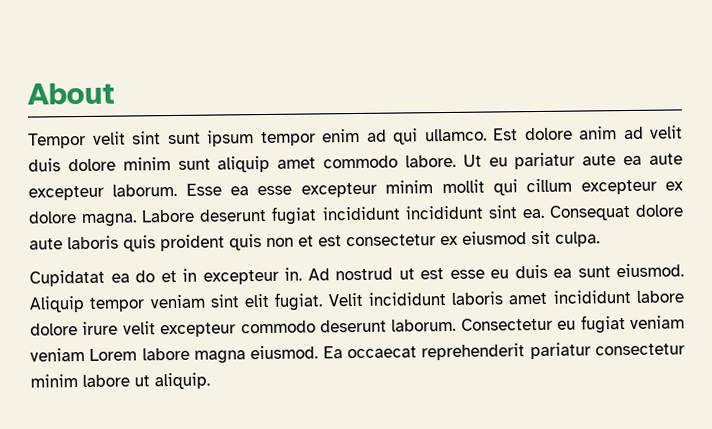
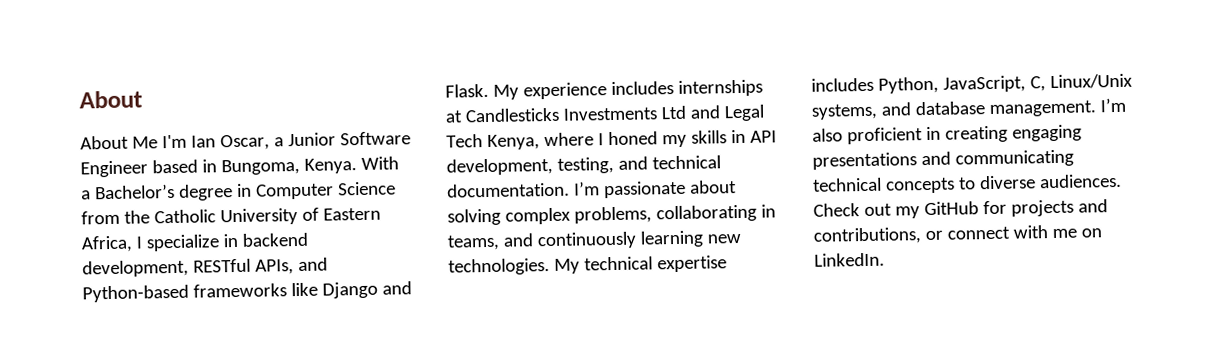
[28,125,683,149] [28,152,683,173] [28,178,684,201] [28,204,685,228] [29,230,600,252] [29,263,684,287] [29,289,684,313] [30,315,685,338] [30,342,685,364] [30,372,210,390] Tempor velit sint sunt ipsum tempor enim ad qui ullamco. Est dolore anim ad velit duis dolore minim sunt aliquip amet commodo labore. Ut eu pariatur aute ea aute excepteur laborum. Esse ea esse excepteur minim mollit qui cillum excepteur ex dolore magna. Labore deserunt fugiat incididunt incididunt sint ea. Consequat dolore aute laboris quis proident quis non et est consectetur ex eiusmod sit culpa. // Cupidatat ea do et in excepteur in. Ad nostrud ut est esse eu duis ea sunt eiusmod. Aliquip tempor veniam sint elit fugiat. Velit incididunt laboris amet incididunt labore dolore irure velit excepteur commodo deserunt laborum. Consectetur eu fugiat veniam veniam Lorem labore magna eiusmod. Ea occaecat reprehenderit pariatur consectetur minim labore ut aliquip. -> [80,131,411,151] [80,156,399,178] [81,181,396,201] [81,207,381,226] [81,232,308,253] [82,257,328,278] [82,281,412,303] [445,79,763,100] [445,104,765,123] [446,129,777,150] [446,155,721,176] [447,180,737,199] [447,204,776,226] [447,230,741,251] [448,255,727,276] [811,73,1133,94] [811,97,1126,120] [812,124,1082,145] [812,149,1074,170] [812,173,1122,194] [813,199,1108,219] [813,225,1102,245] [814,252,885,267] About Me I'm Ian Oscar, a Junior Software Engineer based in Bungoma, Kenya. With a Bachelor’s degree in Computer Science from the Catholic University of Eastern Africa, I specialize in backend development, RESTful APIs, and Python-based frameworks like Django and Flask. My experience includes internships at Candlesticks Investments Ltd and Legal Tech Kenya, where I honed my skills in API development, testing, and technical documentation. I’m passionate about solving complex problems, collaborating in teams, and continuously learning new technologies. My technical expertise includes Python, JavaScript, C, Linux/Unix systems, and database management. I’m also proficient in creating engaging presentations and communicating technical concepts to diverse audiences. Check out my GitHub for projects and contributions, or connect with me on LinkedIn.

